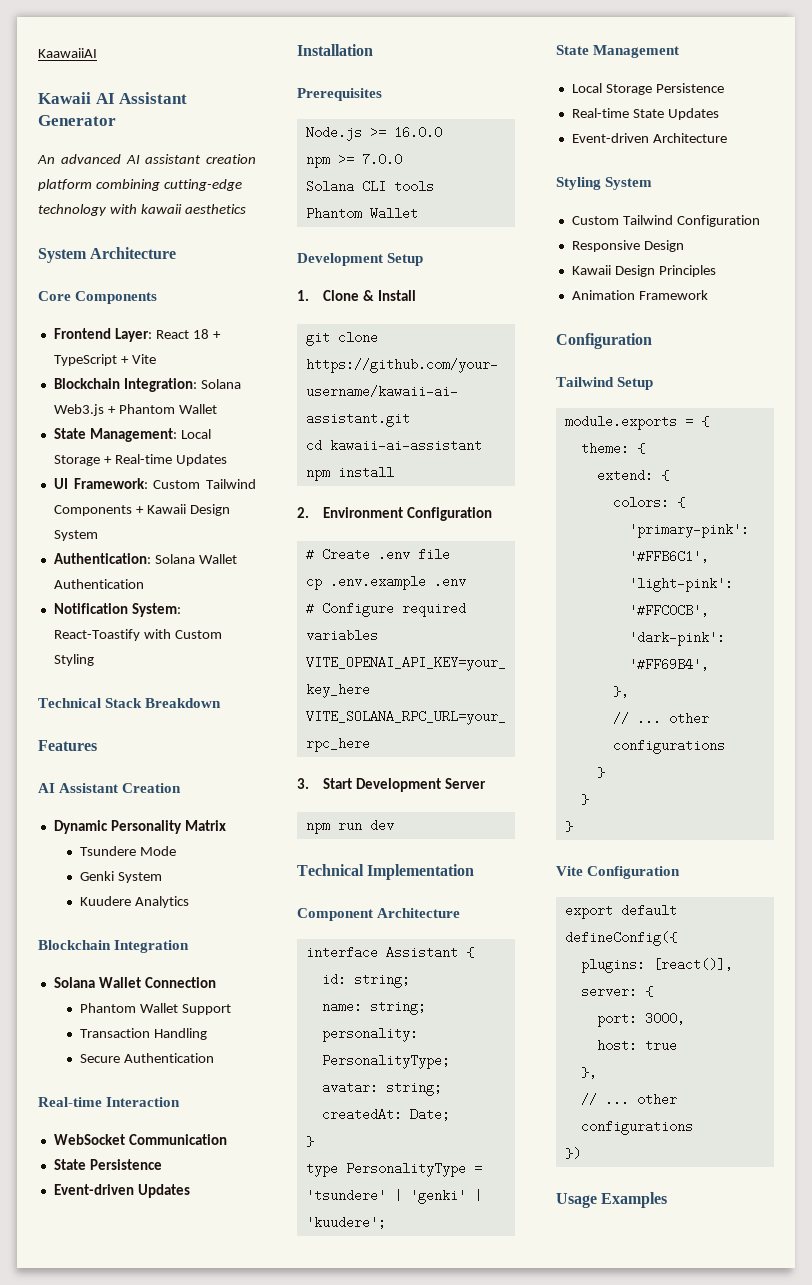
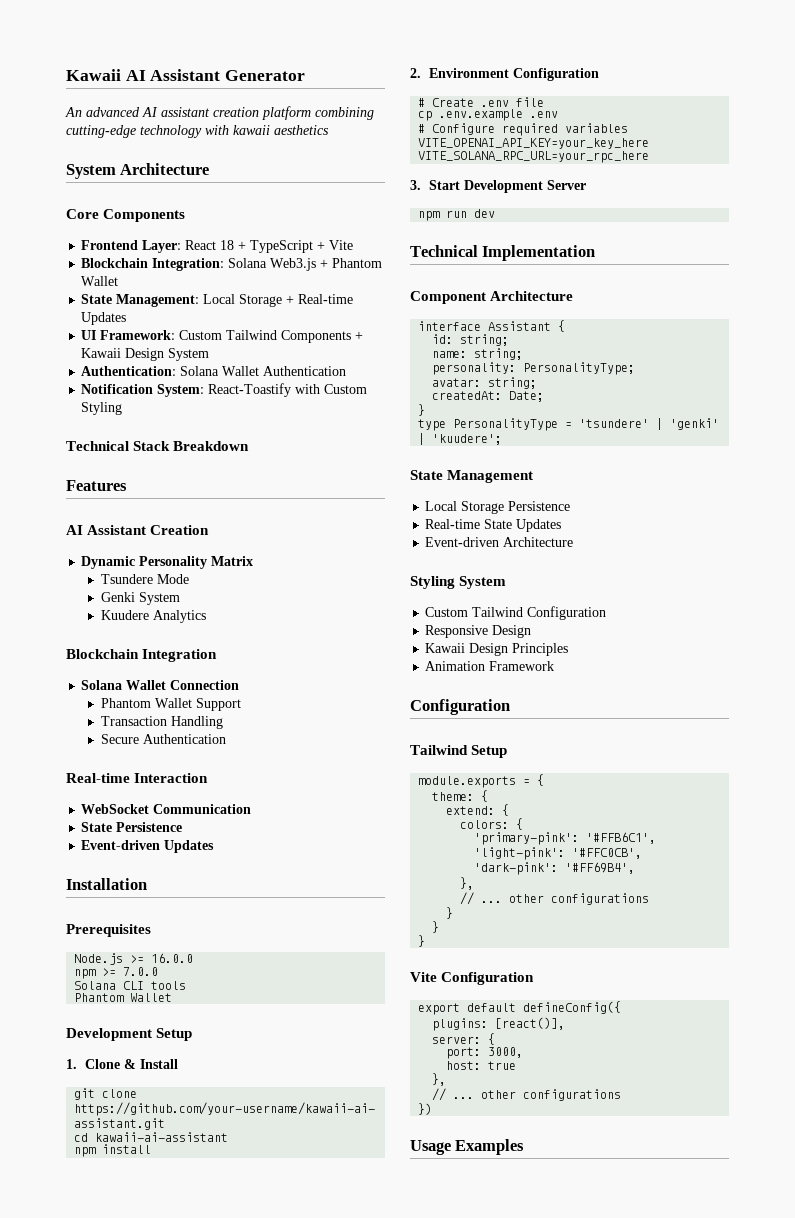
[38,48,97,58] KaawaiiAI // -> (66, 75) none

